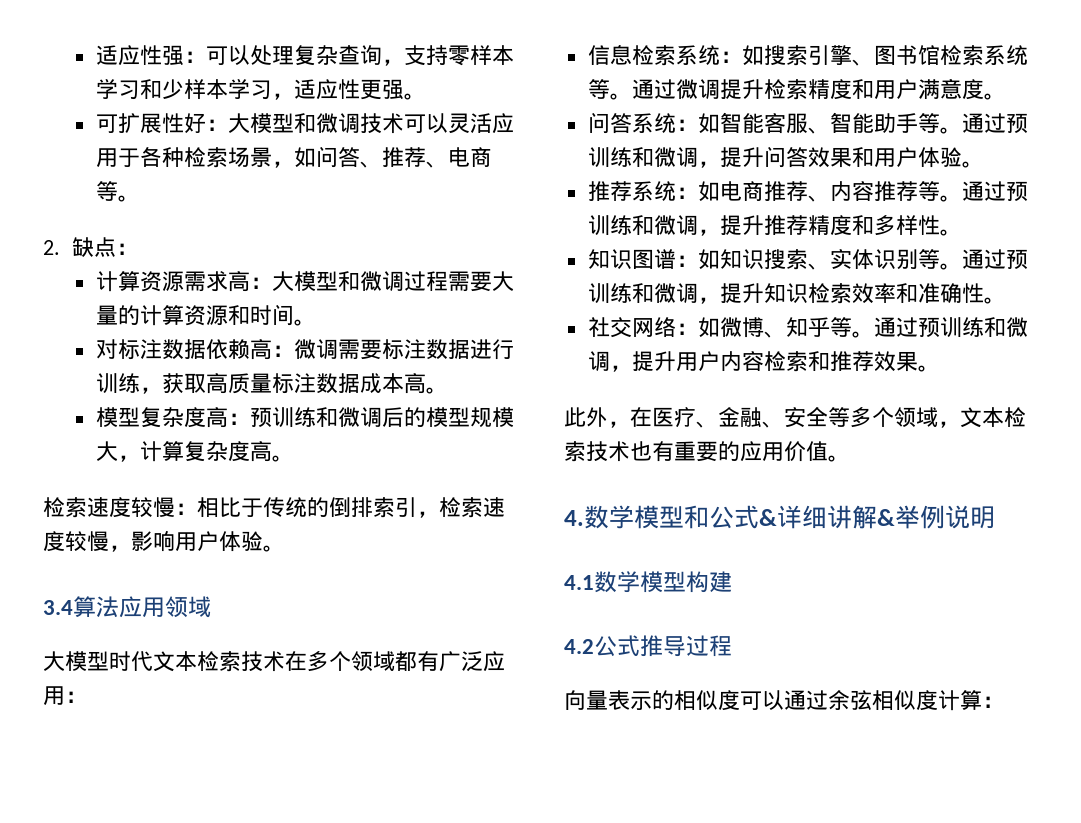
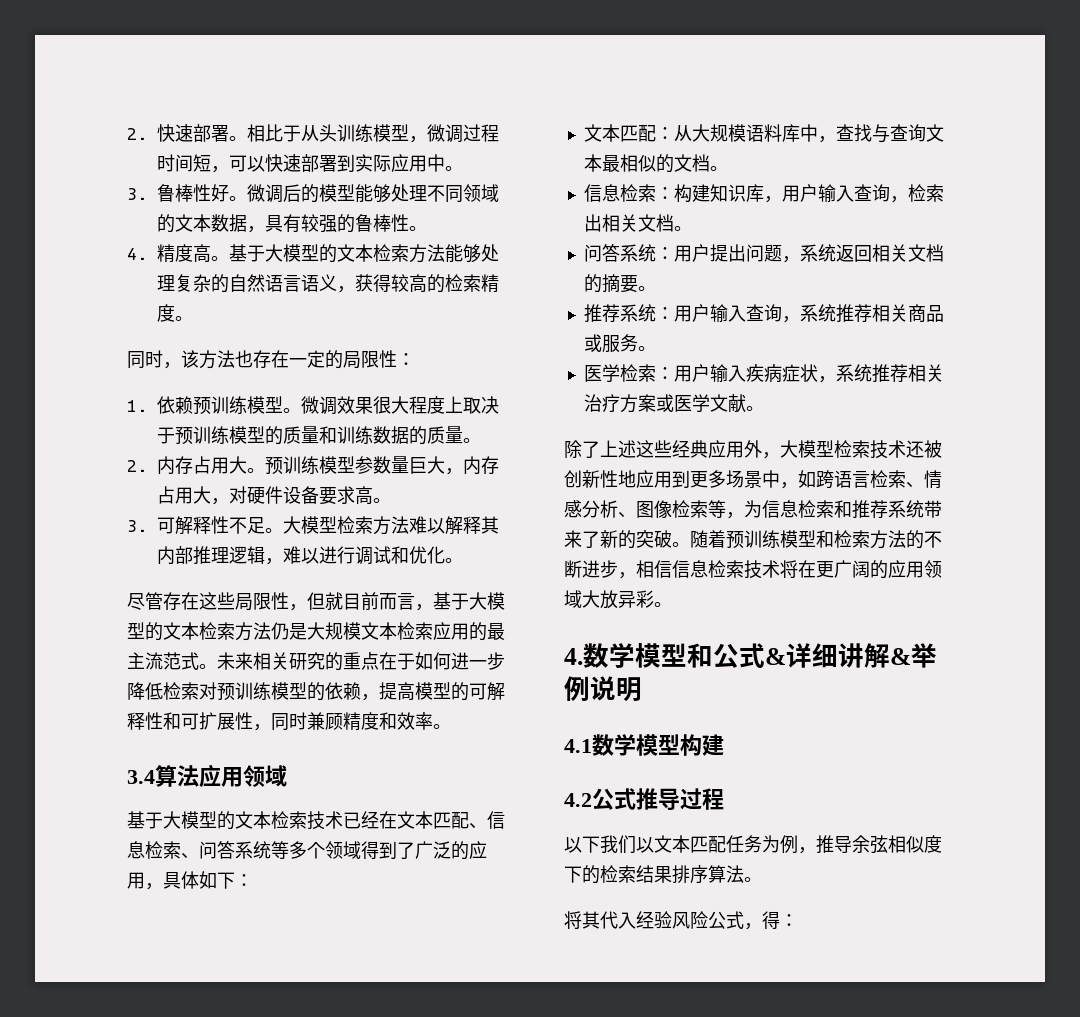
[95,45,514,66] [95,79,426,100] [95,113,514,134] [95,146,492,168] [95,181,140,202] [43,237,139,257] [95,271,514,292] [95,304,316,326] [95,339,514,360] [95,373,448,394] [95,407,514,428] [95,441,294,462] [43,497,505,518] [43,530,263,552] 适应性强：可以处理复杂查询，支持零样本学习和少样本学习，适应性更强。 // 可扩展性好：大模型和微调技术可以灵活应用于各种检索场景，如问答、推荐、电商等。 // 2.缺点： // 计算资源需求高：大模型和微调过程需要大量的计算资源和时间。 // 对标注数据依赖高：微调需要标注数据进行训练，获取高质量标注数据成本高。 // 模型复杂度高：预训练和微调后的模型规模大，计算复杂度高。 // 检索速度较慢：相比于传统的倒排索引，检索速度较慢，影响用户体验 -> [127,124,499,143] [157,154,463,173] [127,184,499,203] [157,214,427,233] [127,244,499,263] [157,274,499,293] [157,304,193,322] [127,350,415,369] [127,396,499,415] [157,426,481,445] [127,456,499,475] [157,486,391,505] [127,516,499,535] [157,546,463,565] [127,592,505,611] [127,622,505,641] [127,652,505,671] [127,682,505,701] [127,712,433,731] 2.快速部署。相比于从头训练模型，微调过程时间短，可以快速部署到实际应用中。 // 3.鲁棒性好。微调后的模型能够处理不同领域的文本数据，具有较强的鲁棒性。 // 4.精度高。基于大模型的文本检索方法能够处理复杂的自然语言语义，获得较高的检索精度。 // 同时，该方法也存在一定的局限性： // 1.依赖预训练模型。微调效果很大程度上取决于预训练模型的质量和训练数据的质量。 // 2.内存占用大。预训练模型参数量巨大，内存占用大，对硬件设备要求高。 // 3.可解释性不足。大模型检索方法难以解释其内部推理逻辑，难以进行调试和优化。 // 尽管存在这些局限性，但就目前而言，基于大模型的文本检索方法仍是大规模文本检索应用的最主流范式。未来相关研究的重点在于如何进一步降低检索对预训练模型的依赖，提高模型的可解释性和可扩展性，同时兼顾精度和效率
[43,651,505,672] [43,686,87,705] [587,44,1028,66] [587,78,1006,100] [587,112,1028,134] [587,146,984,168] [587,181,1028,202] [587,215,962,236] [587,249,1028,270] [587,283,1006,304] [587,317,1028,338] [587,351,940,372] [564,407,1026,428] [564,441,828,462] 大模型时代文本检索技术在多个领域都有广泛应用： // 信息检索系统：如搜索引擎、图书馆检索系统等。通过微调提升检索精度和用户满意度。 // 问答系统：如智能客服、智能助手等。通过预训练和微调，提升问答效果和用户体验。 // 推荐系统：如电商推荐、内容推荐等。通过预训练和微调，提升推荐精度和多样性。 // 知识图谱：如知识搜索、实体识别等。通过预训练和微调，提升知识检索效率和准确性。 // 社交网络：如微博、知乎等。通过预训练和微调，提升用户内容检索和推荐效果。 // 此外，在医疗、金融、安全等多个领域，文本检索技术也有重要的应用价值 -> [127,811,505,830] [127,841,487,860] [127,871,253,890] [583,124,944,143] [583,154,728,173] [583,184,944,203] [583,214,692,232] [583,244,944,263] [583,274,656,293] [583,304,944,323] [583,334,656,353] [583,364,944,383] [583,394,764,413] [564,440,942,459] [564,470,942,489] [564,500,942,519] [564,530,942,549] [564,560,942,579] [564,590,654,609] 基于大模型的文本检索技术已经在文本匹配、信息检索、问答系统等多个领域得到了广泛的应用，具体如下： // 文本匹配：从大规模语料库中，查找与查询文本最相似的文档。 // 信息检索：构建知识库，用户输入查询，检索出相关文档。 // 问答系统：用户提出问题，系统返回相关文档的摘要。 // 推荐系统：用户输入查询，系统推荐相关商品或服务。 // 医学检索：用户输入疾病症状，系统推荐相关治疗方案或医学文献。 // 除了上述这些经典应用外，大模型检索技术还被创新性地应用到更多场景中，如跨语言检索、情感分析、图像检索等，为信息检索和推荐系统带来了新的突破。随着预训练模型和检索方法的不断进步，相信信息检索技术将在更广阔的应用领域大放异彩
[564,690,982,711] 向量表示的相似度可以通过余弦相似度计算 -> [564,835,942,854] [564,865,762,884] [564,911,780,930] 以下我们以文本匹配任务为例，推导余弦相似度下的检索结果排序算法。 // 将其代入经验风险公式，得

